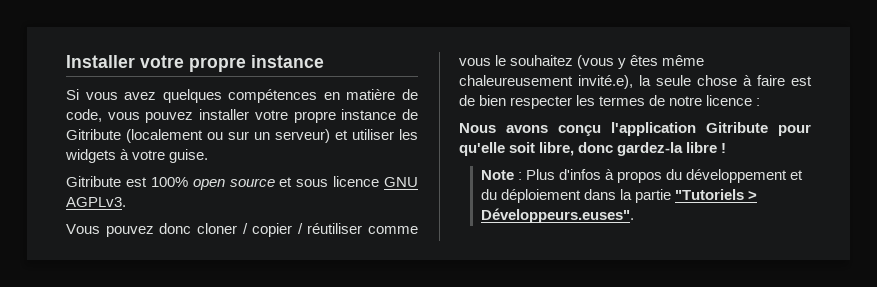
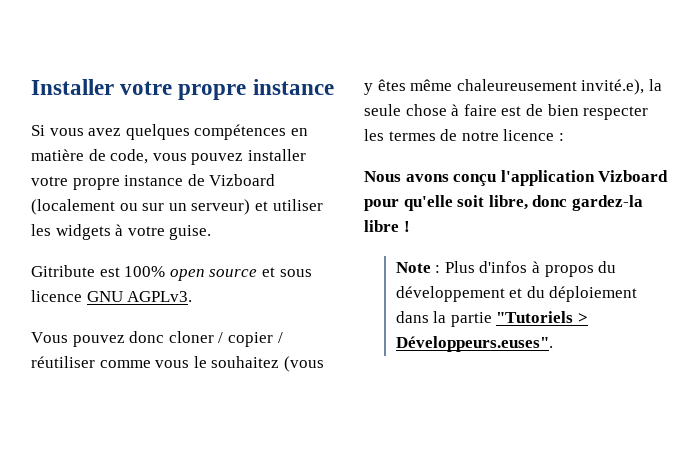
[66,129,121,140] Gitribute -> [209,174,276,186] Vizboard
[706,122,768,133] Gitribute -> [598,170,669,182] Vizboard

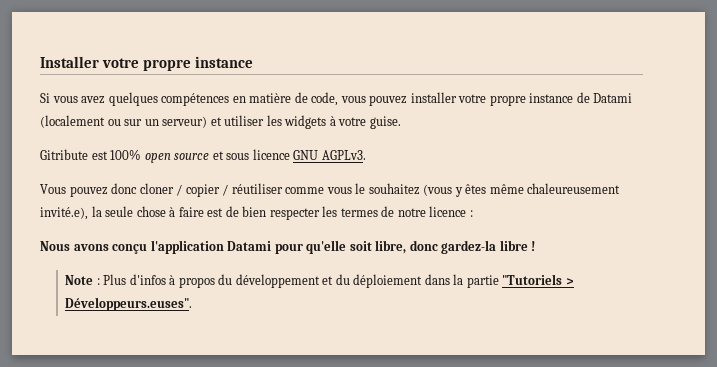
[209,174,276,186] Vizboard -> [593,93,633,103] Datami
[598,170,669,182] Vizboard -> [227,241,272,251] Datami

